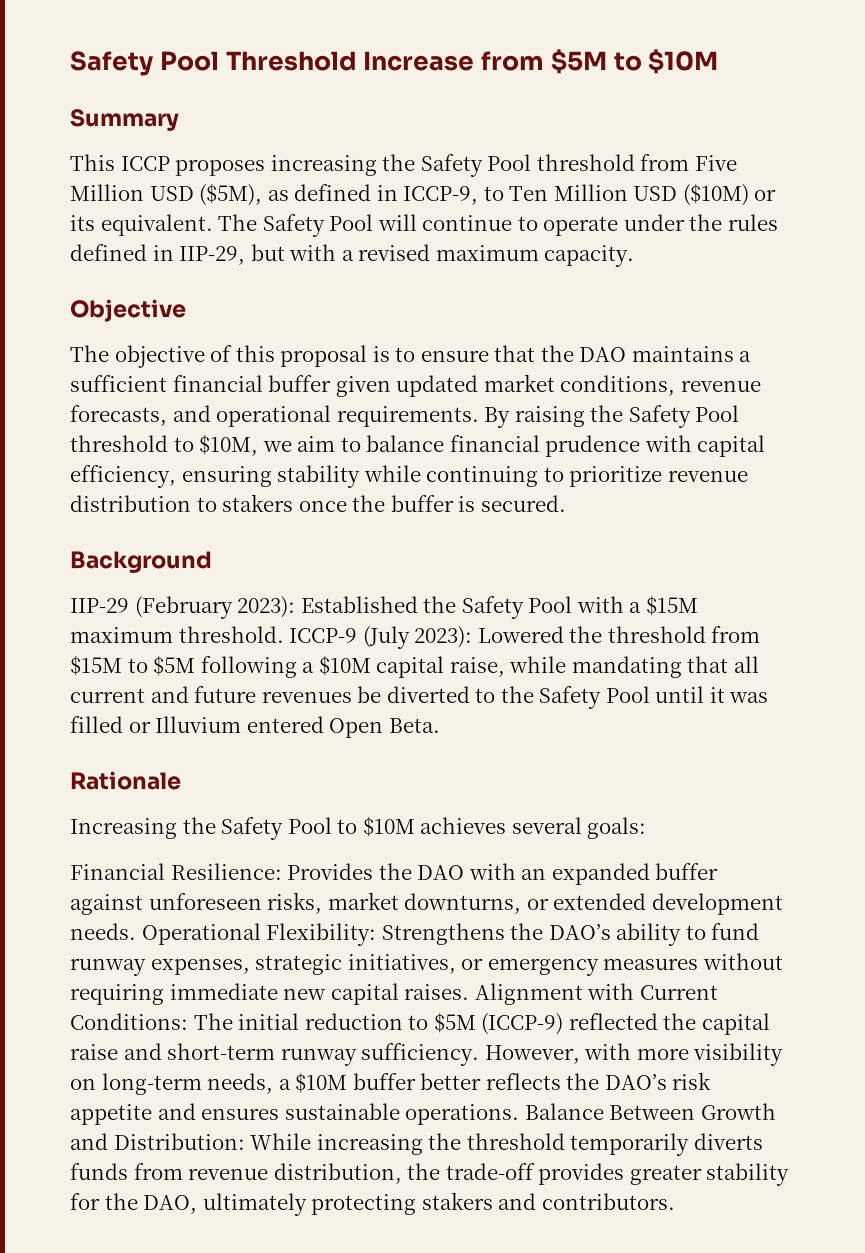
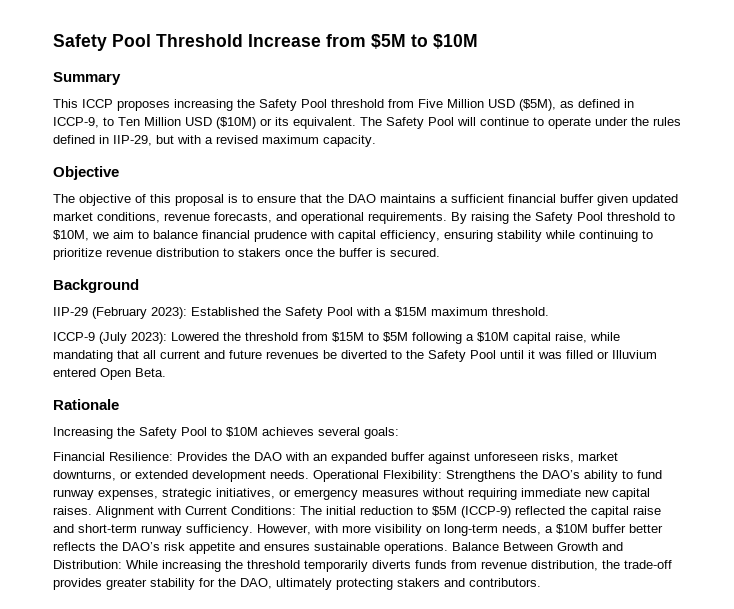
(284, 634) none -> (549, 311) //

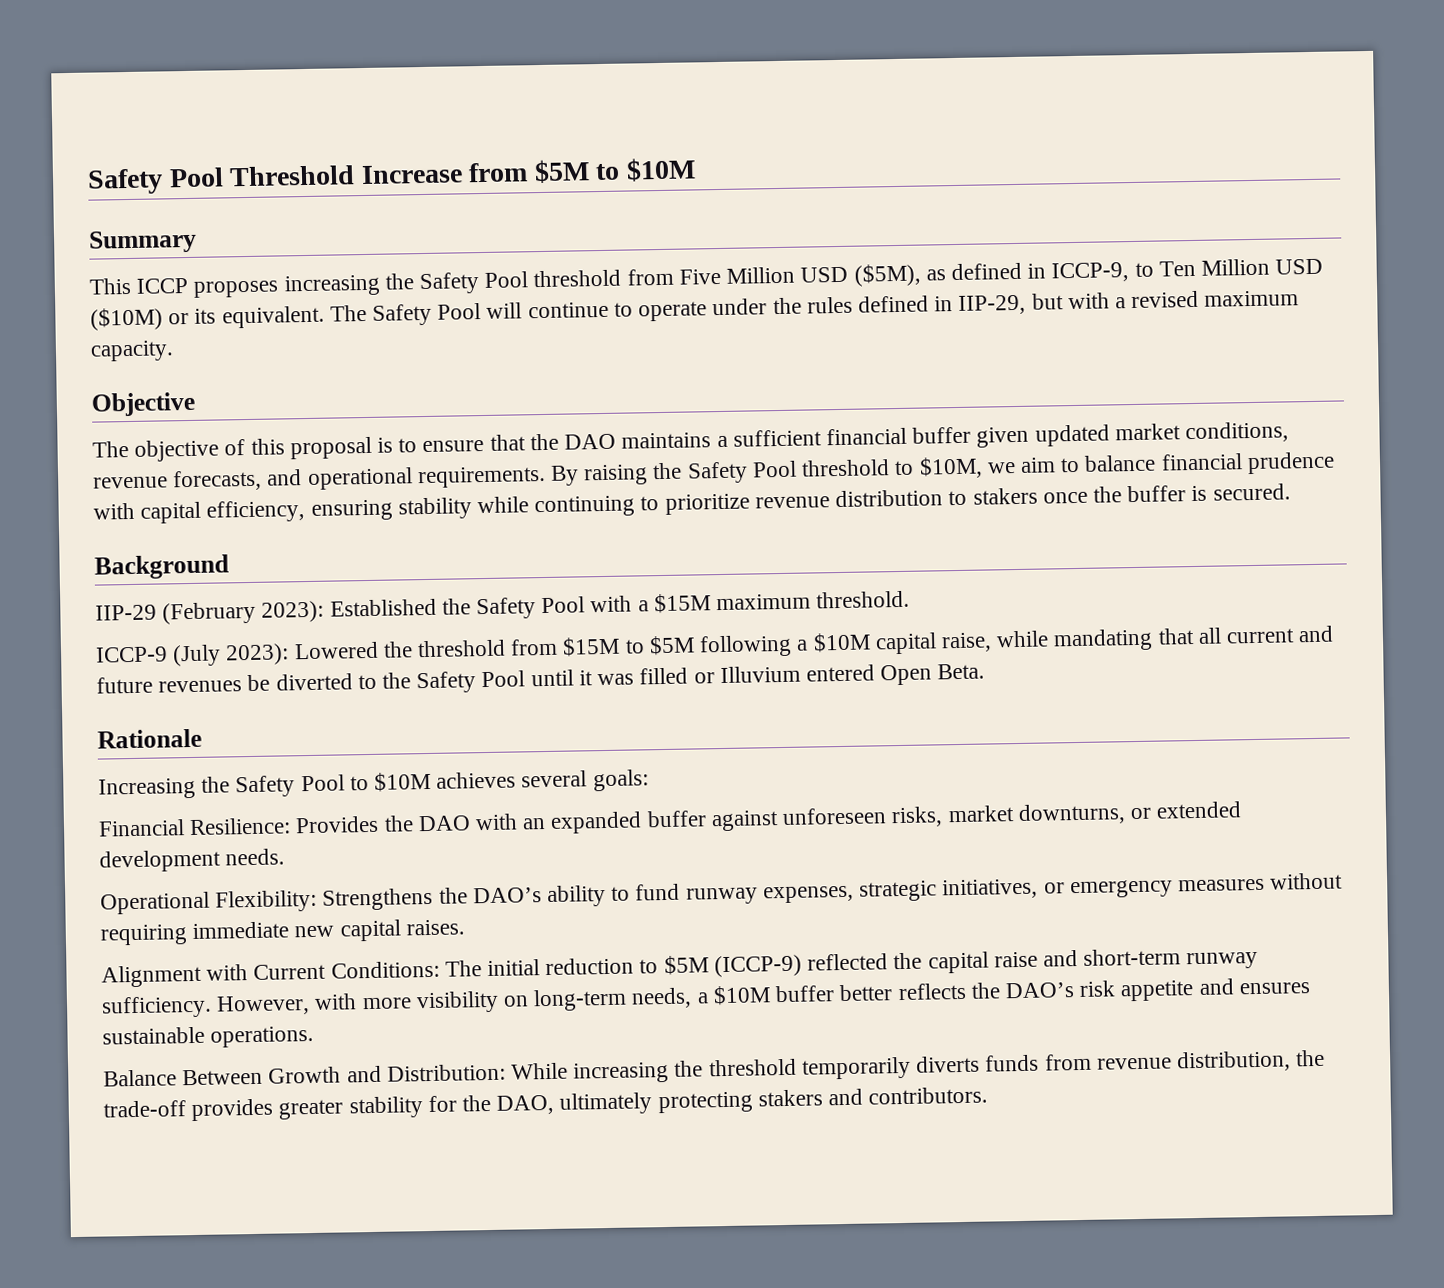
(309, 474) none -> (286, 857) //
(92, 510) none -> (465, 927) //
(448, 548) none -> (315, 1036) //

